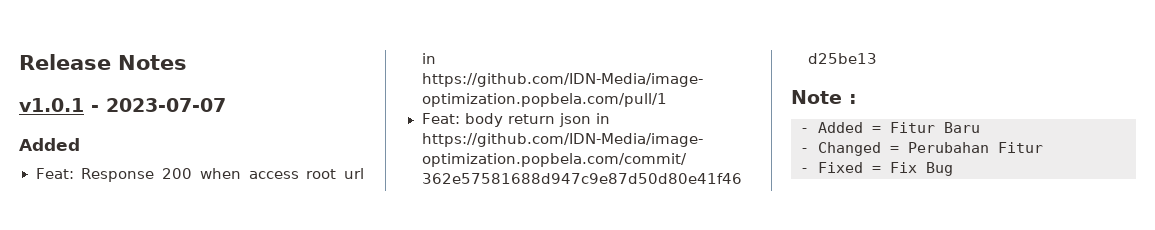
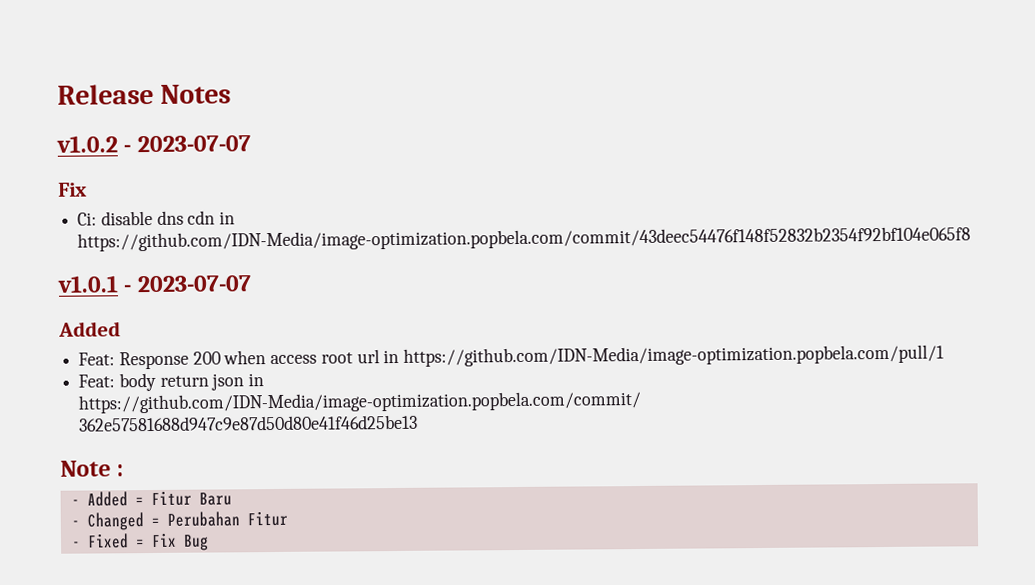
(187, 62) none -> [56,135,251,153] [58,182,87,197] [77,210,236,226] [77,226,972,252] // v1.0.2 - 2023-07-07 // Fix // Ci: disable dns cdn in https://github.com/IDN-Media/image-optimization.popbela.com/commit/43deec54476f148f52832b2354f92bf104e065f8

